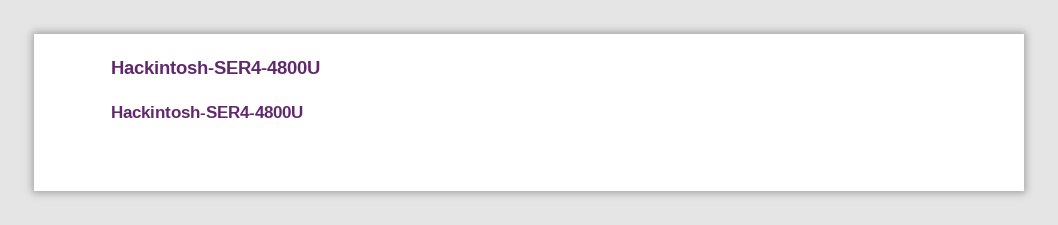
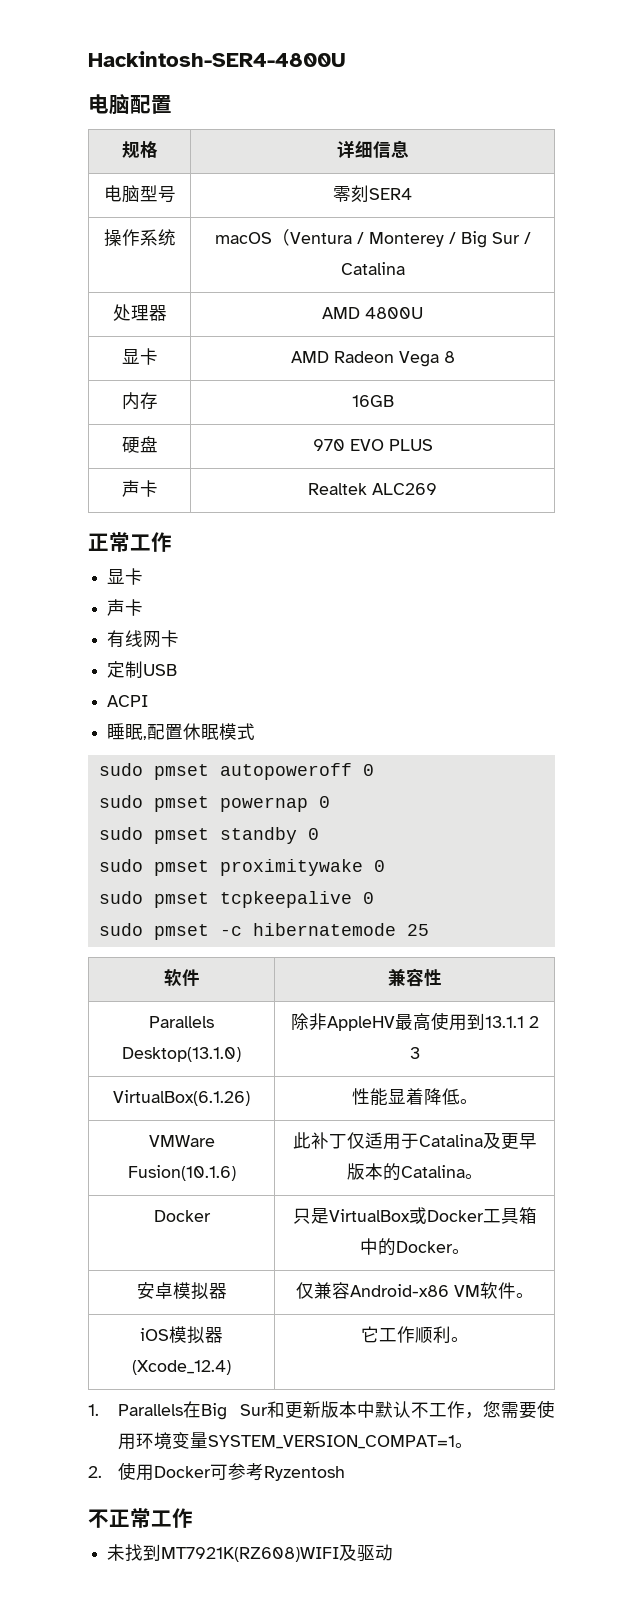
[111,106,303,118] Hackintosh-SER4-4800U -> [88,94,172,115] [121,141,158,158] [336,140,409,158] [103,185,176,203] [333,185,412,203] [103,229,176,247] [214,229,531,248] [340,262,405,275] [112,304,167,321] [322,307,423,319] [121,348,158,365] [290,351,455,367] [121,392,158,410] [351,395,394,407] [121,436,158,453] [312,439,433,451] [121,480,158,497] [308,483,437,495] [88,532,172,552] [107,568,144,585] [107,599,144,616] [107,630,180,648] [107,661,178,678] [107,695,149,707] [107,723,256,740] [98,763,374,780] [98,795,330,812] [98,827,319,844] [98,859,385,876] [98,891,374,908] [98,923,429,940] [163,969,200,987] [387,968,442,987] [149,1016,214,1028] [122,1047,241,1062] [290,1012,539,1031] [409,1047,420,1059] [113,1090,250,1106] [351,1088,478,1106] [148,1135,215,1147] [127,1165,236,1181] [292,1132,537,1150] [346,1163,483,1181] [153,1210,211,1222] [292,1207,537,1224] [359,1238,470,1256] [136,1282,227,1300] [295,1282,534,1299] [140,1326,223,1344] [132,1360,231,1375] [360,1326,469,1343] [88,1400,555,1420] [118,1432,474,1450] [88,1462,346,1481] [88,1508,193,1528] [107,1544,394,1562] 电脑配置 // 规格 | 详细信息 // 电脑型号 | 零刻SER4 // 操作系统 | macOS（Ventura / Monterey / Big Sur / Catalina // 处理器 | AMD 4800U // 显卡 | AMD Radeon Vega 8 // 内存 | 16GB // 硬盘 | 970 EVO PLUS // 声卡 | Realtek ALC269 // 正常工作 // 显卡 // 声卡 // 有线网卡 // 定制USB // ACPI // 睡眠,配置休眠模式 // sudo pmset autopoweroff 0 // sudo pmset powernap 0 // sudo pmset standby 0 // sudo pmset proximitywake 0 // sudo pmset tcpkeepalive 0 // sudo pmset -c hibernatemode 25 // 软件 | 兼容性 // Parallels Desktop(13.1.0) | 除非AppleHV最高使用到13.1.1 2 3 // VirtualBox(6.1.26) | 性能显着降低。 // VMWare Fusion(10.1.6) | 此补丁仅适用于Catalina及更早版本的Catalina。 // Docker | 只是VirtualBox或Docker工具箱中的Docker。 // 安卓模拟器 | 仅兼容Android-x86 VM软件。 // iOS模拟器(Xcode_12.4) | 它工作顺利。 // 1. Parallels在Big Sur和更新版本中默认不工作，您需要使用环境变量SYSTEM_VERSION_COMPAT=1。 // 2.使用Docker可参考Ryzentosh // 不正常工作 // 未找到MT7921K(RZ608)WIFI及驱动

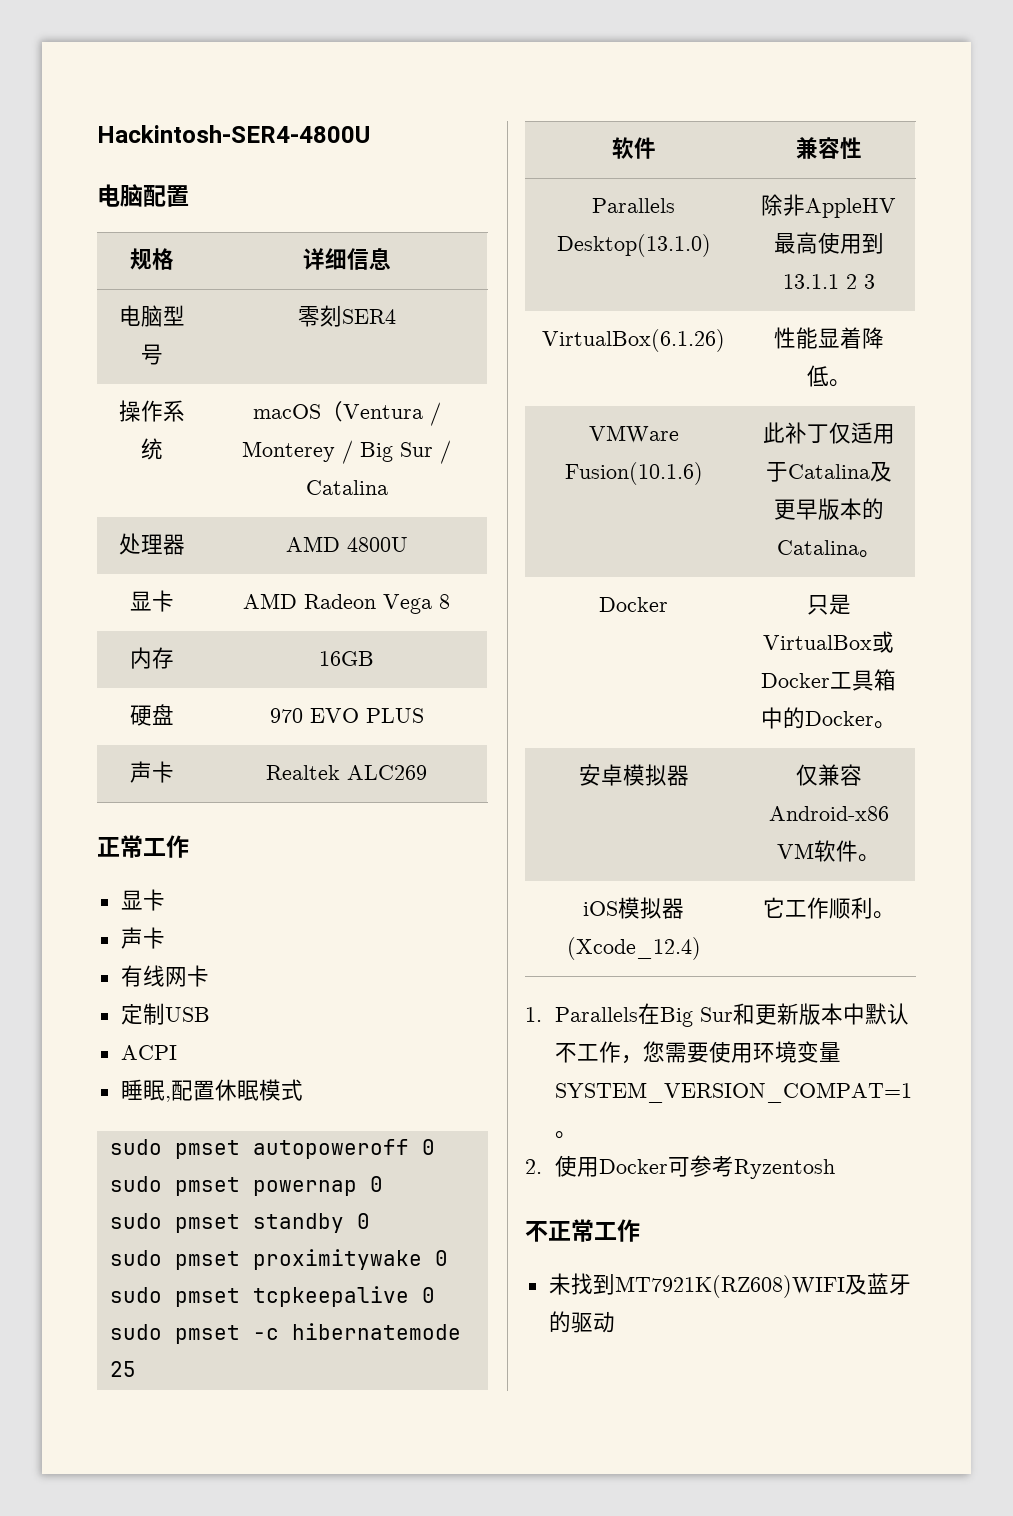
(358, 1552) none -> [866,1273,911,1295] [548,1311,571,1333] 蓝牙的

